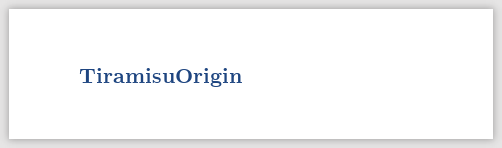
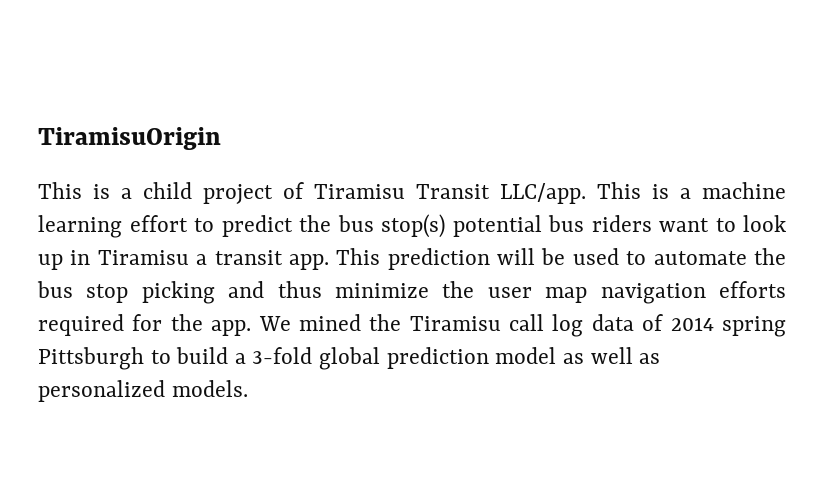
(242, 77) none -> [38,182,786,204] [38,214,786,238] [38,248,786,270] [37,281,786,304] [38,314,786,337] [38,347,661,370] [38,380,248,402] // This is a child project of Tiramisu Transit LLC/app. This is a machine learning effort to predict the bus stop(s) potential bus riders want to look up in Tiramisu a transit app. This prediction will be used to automate the bus stop picking and thus minimize the user map navigation efforts required for the app. We mined the Tiramisu call log data of 2014 spring Pittsburgh to build a 3-fold global prediction model as well as personalized models.

